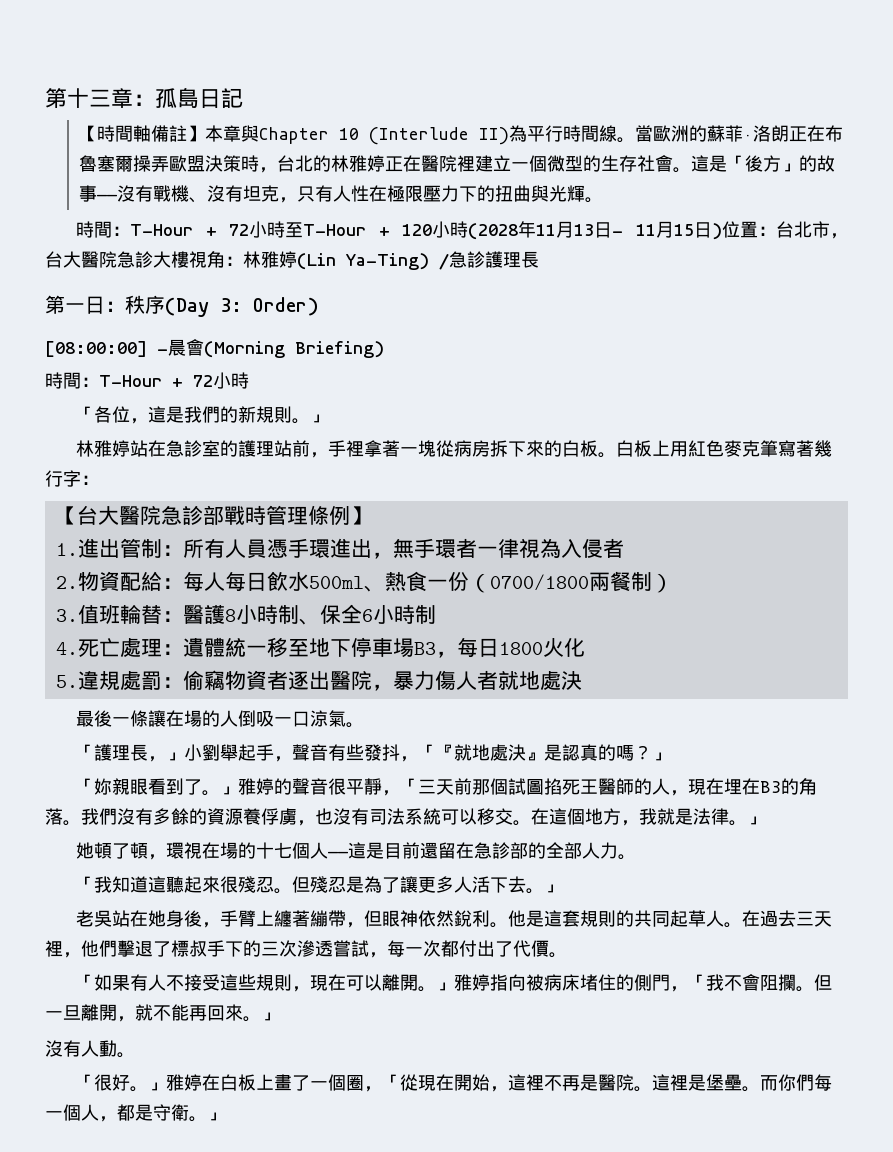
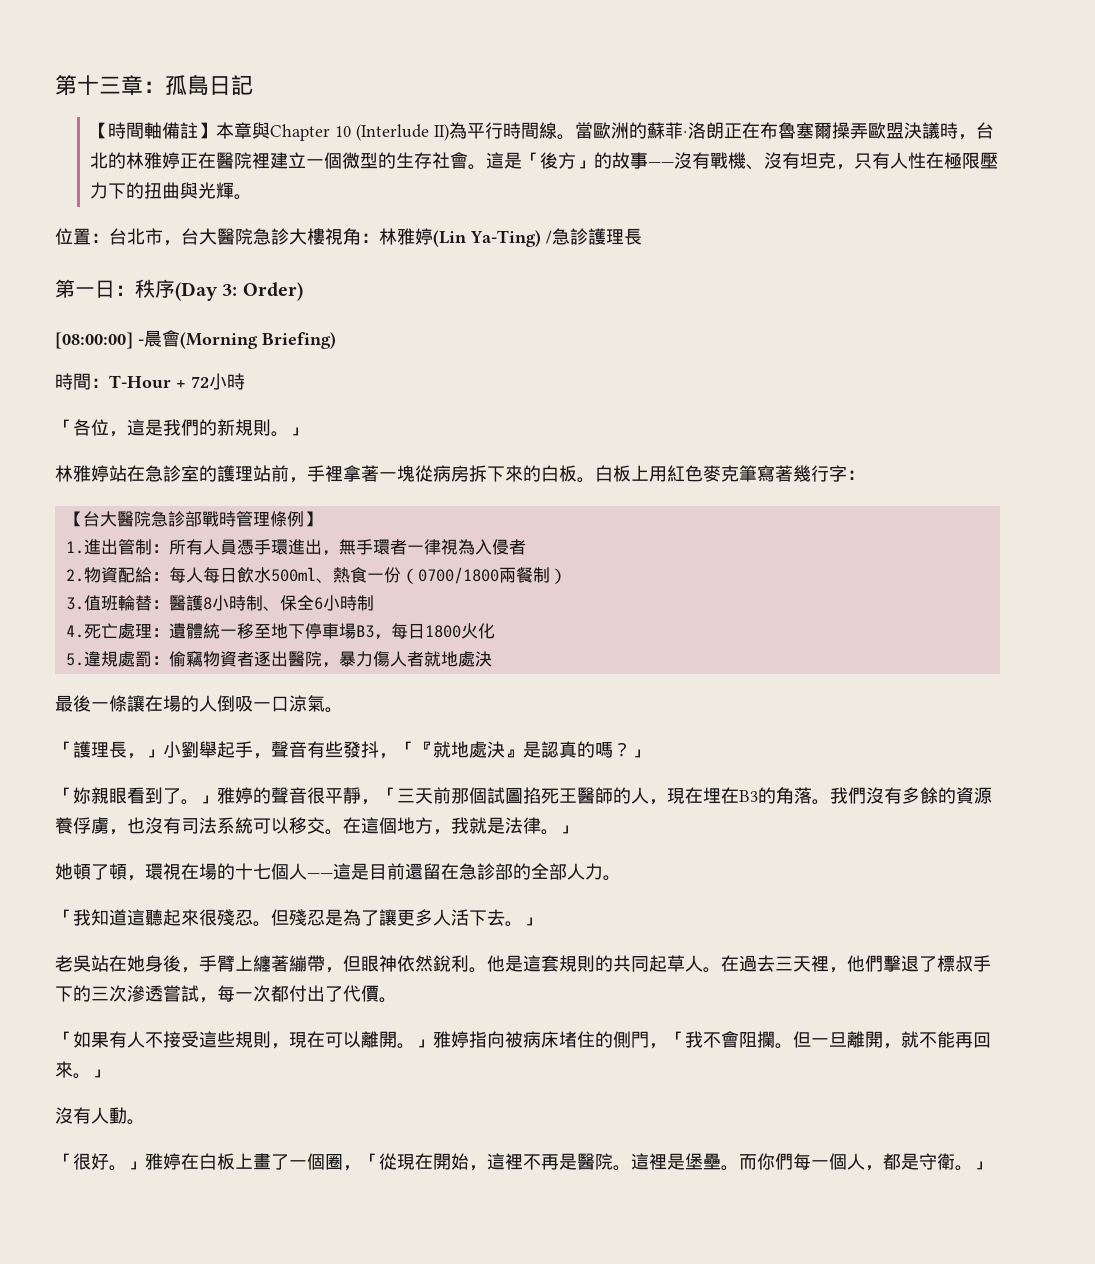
[223,155,242,172] 策 -> [921,122,940,139] 議
[75,221,722,240] 時間：T-Hour + 72小時至T-Hour + 120小時(2028年11月13日- 11月15日) -> (252, 197) none

